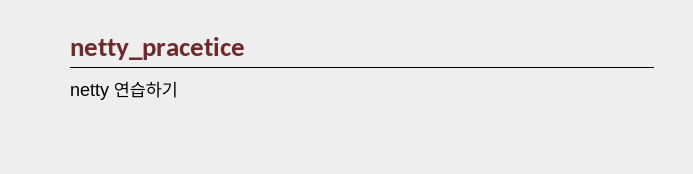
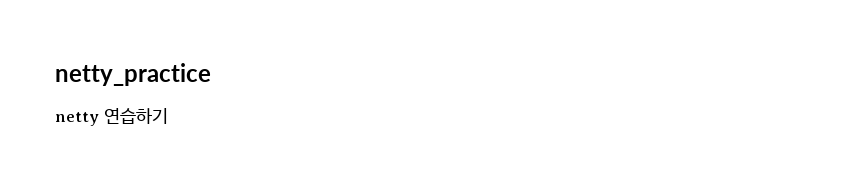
[70,37,245,60] netty_pracetice -> [55,63,211,86] netty_practice

